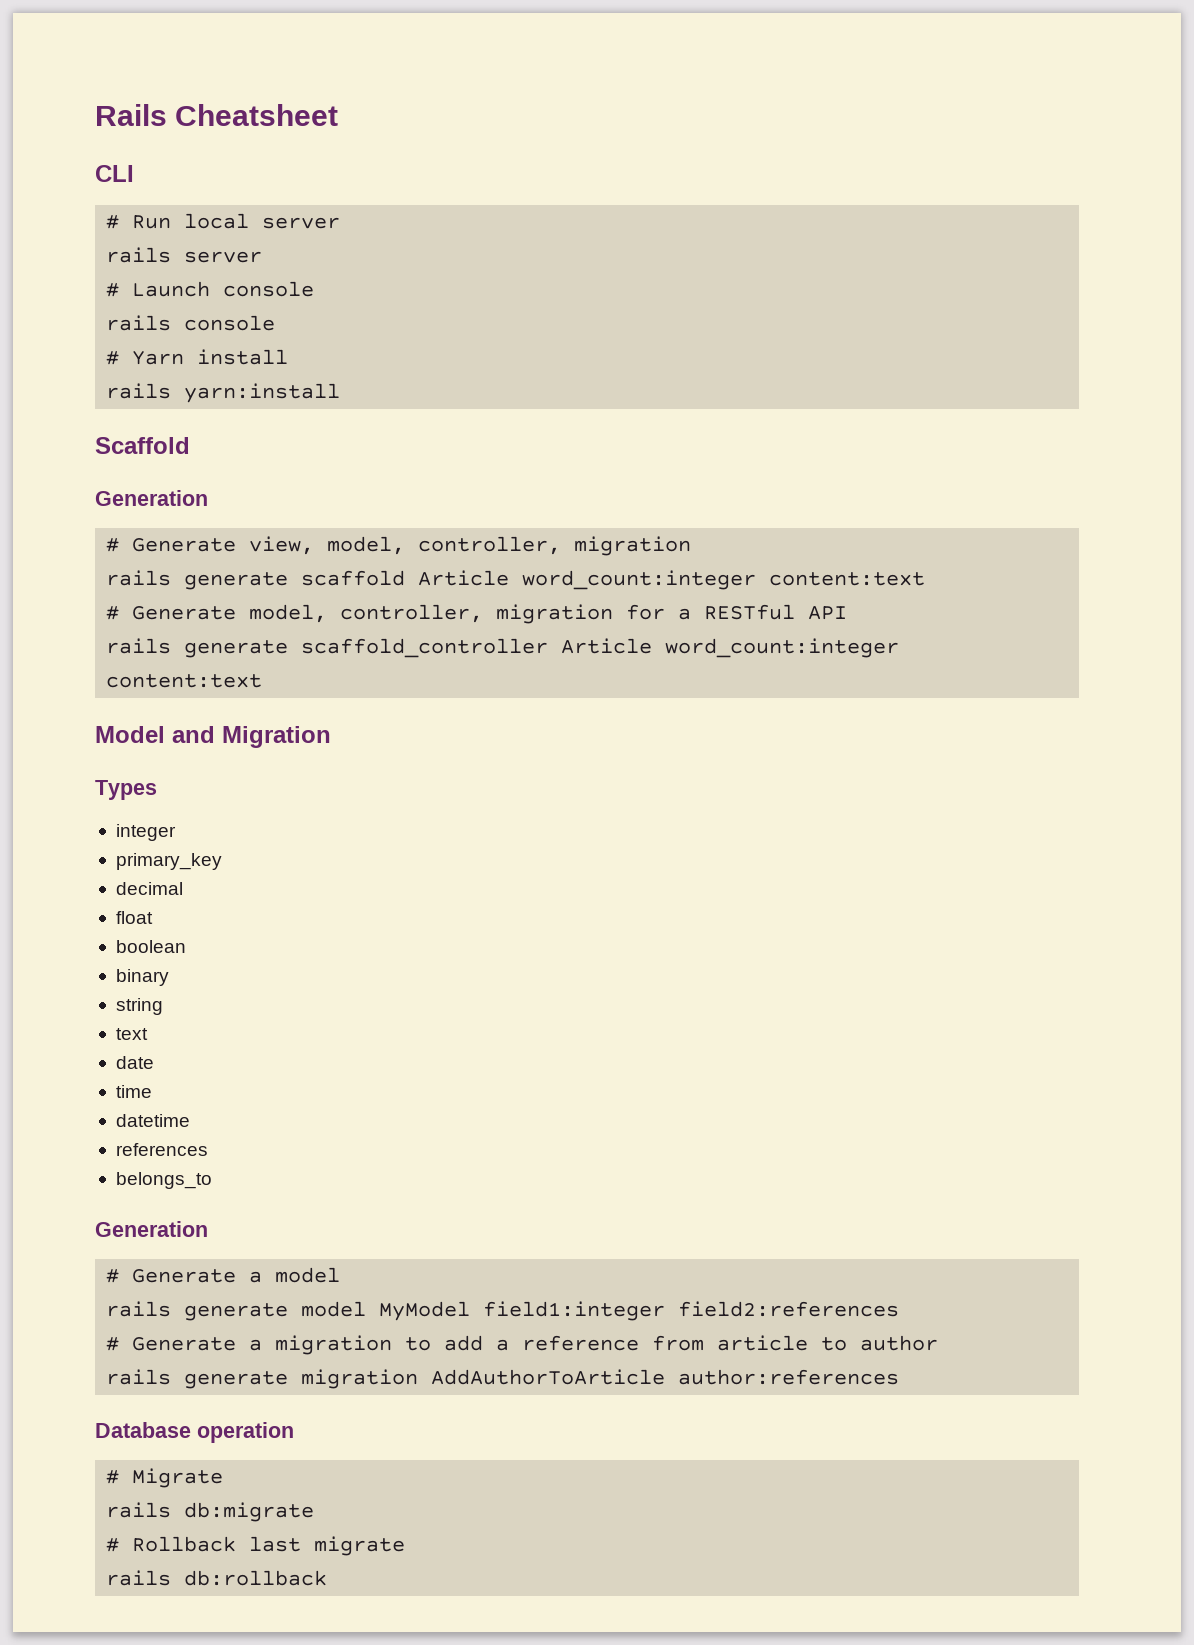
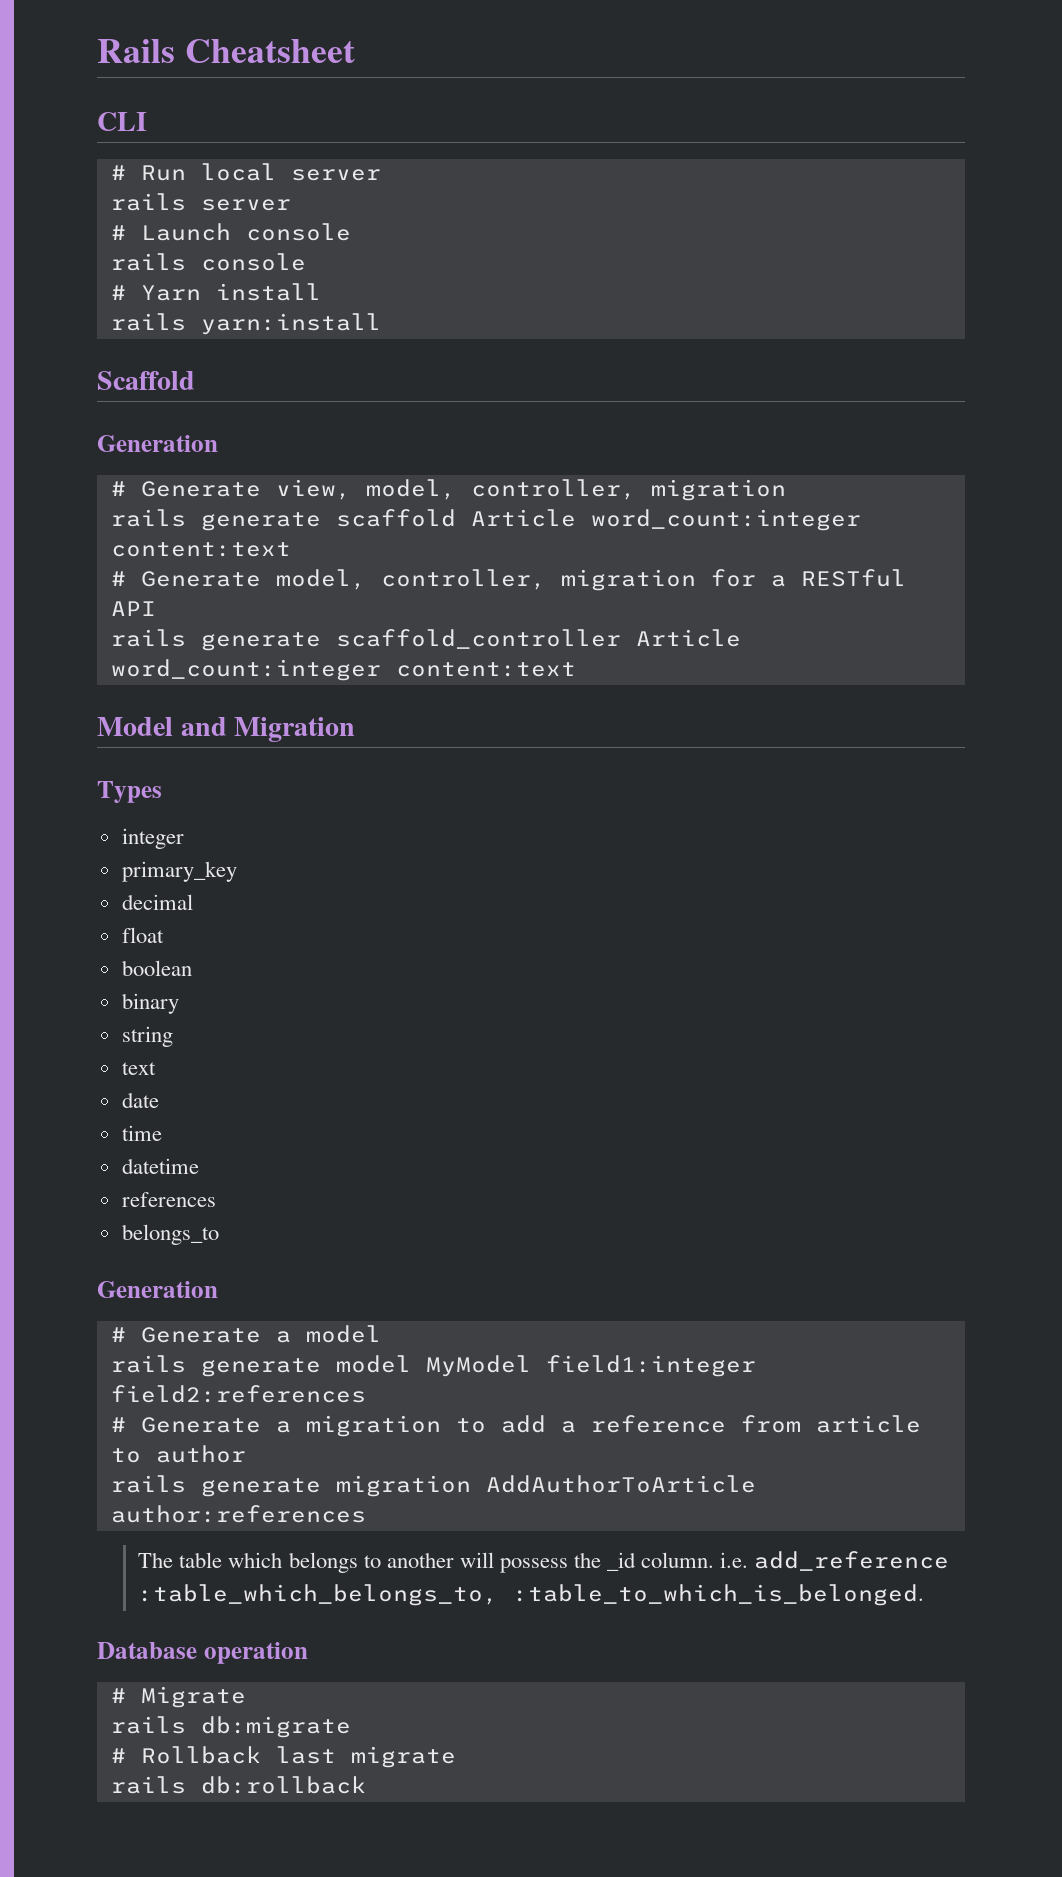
(900, 1377) none -> [138,1551,950,1573] [138,1584,925,1606] // The table which belongs to another will possess the _id column. i.e. add_reference :table_which_belongs_to, :table_to_which_is_belonged.

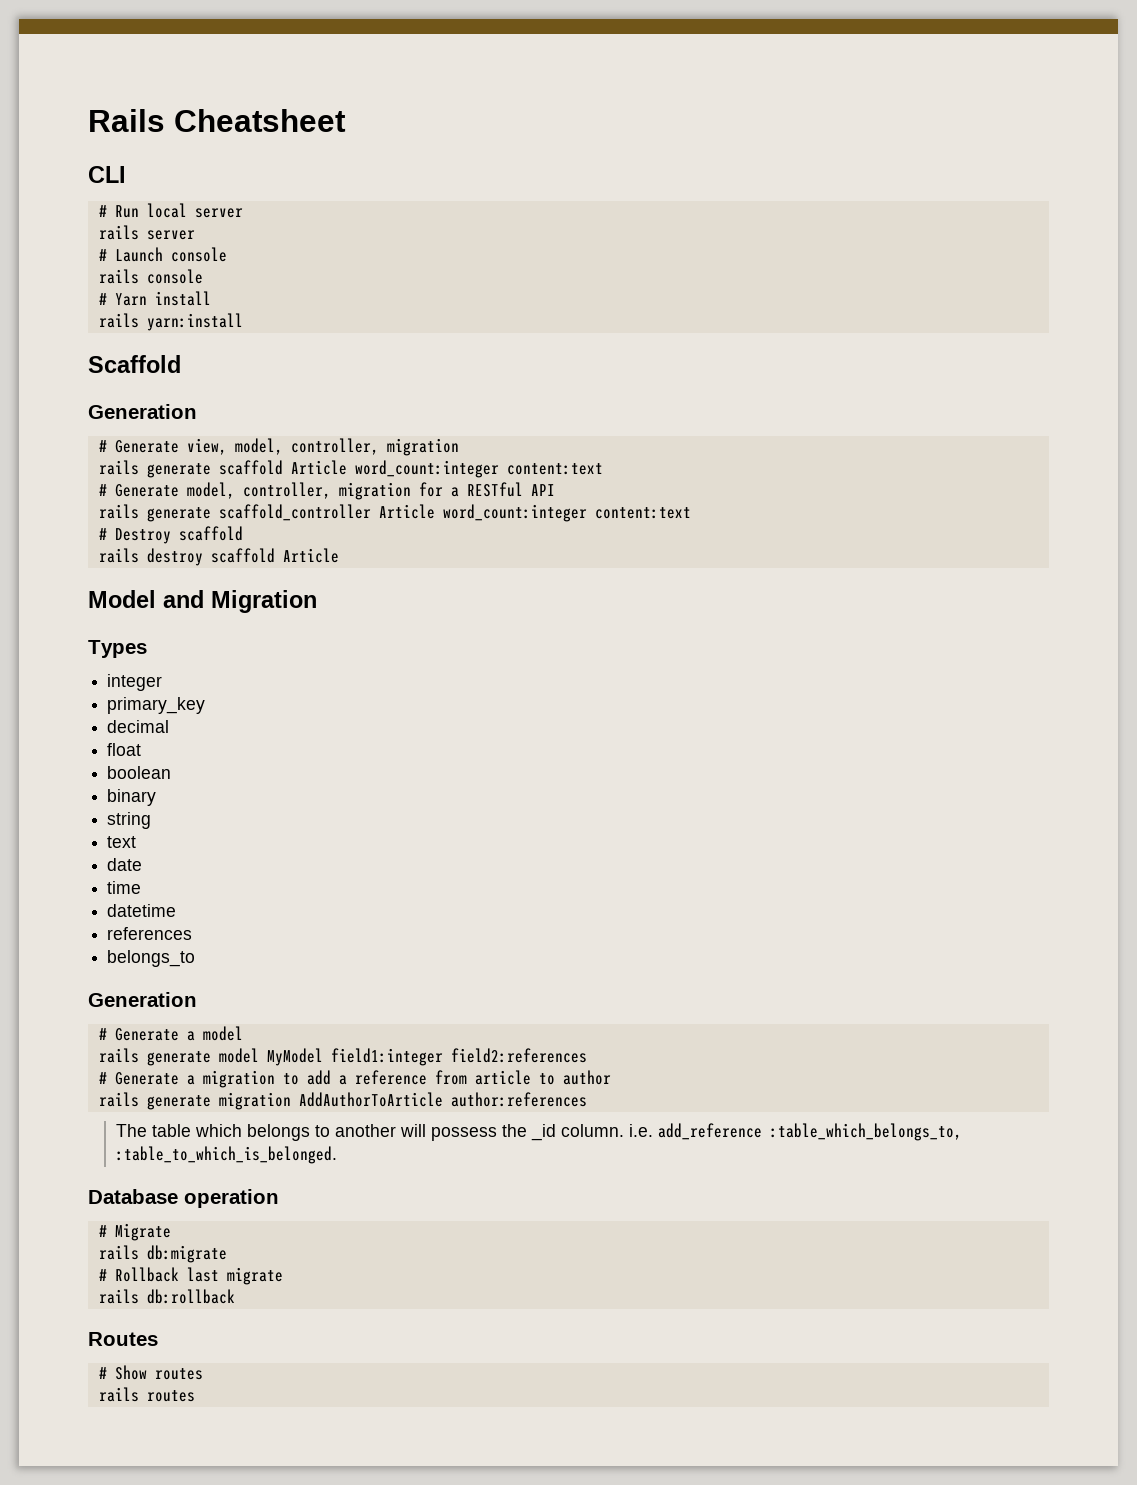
(576, 669) none -> [98,526,243,544] [98,548,339,566] // # Destroy scaffold // rails destroy scaffold Article
(366, 1785) none -> [88,1332,158,1346] [98,1365,203,1380] [98,1387,195,1402] // Routes // # Show routes // rails routes

